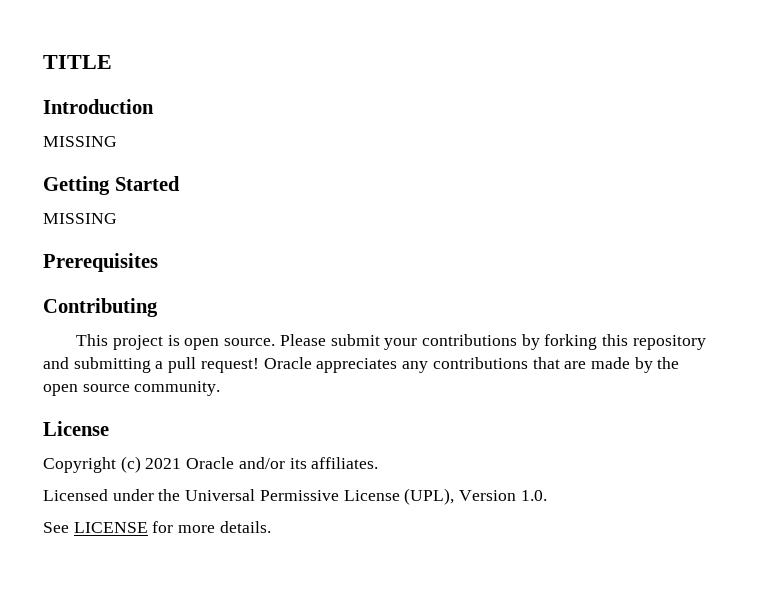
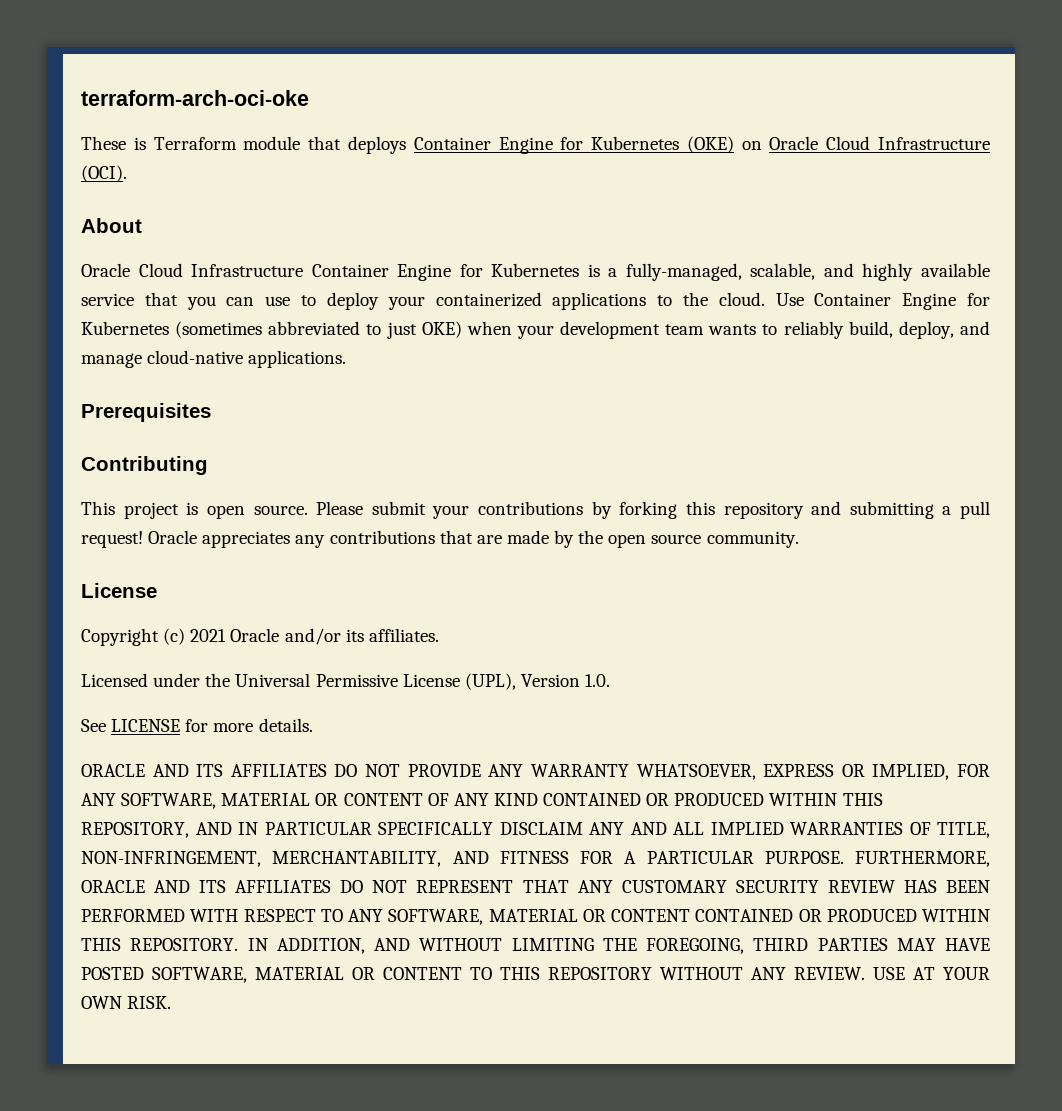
[43,55,112,69] [43,99,154,114] [43,136,117,147] [43,176,180,195] [43,213,117,224] TITLE // Introduction // MISSING // Getting Started // MISSING -> [81,90,309,106] [81,136,991,154] [81,165,127,182] [81,218,142,233] [81,263,991,281] [81,292,990,310] [81,321,990,339] [81,350,347,368] terraform-arch-oci-oke // These is Terraform module that deploys Container Engine for Kubernetes (OKE) on Oracle Cloud Infrastructure (OCI). // About // Oracle Cloud Infrastructure Container Engine for Kubernetes is a fully-managed, scalable, and highly available service that you can use to deploy your containerized applications to the cloud. Use Container Engine for Kubernetes (sometimes abbreviated to just OKE) when your development team wants to reliably build, deploy, and manage cloud-native applications.
(271, 527) none -> [81,764,991,780] [81,793,883,809] [81,822,990,838] [81,851,990,867] [81,880,991,893] [81,909,990,925] [81,938,990,954] [81,967,990,983] [81,996,172,1009] // ORACLE AND ITS AFFILIATES DO NOT PROVIDE ANY WARRANTY WHATSOEVER, EXPRESS OR IMPLIED, FOR ANY SOFTWARE, MATERIAL OR CONTENT OF ANY KIND CONTAINED OR PRODUCED WITHIN THIS REPOSITORY, AND IN PARTICULAR SPECIFICALLY DISCLAIM ANY AND ALL IMPLIED WARRANTIES OF TITLE, NON-INFRINGEMENT, MERCHANTABILITY, AND FITNESS FOR A PARTICULAR PURPOSE. FURTHERMORE, ORACLE AND ITS AFFILIATES DO NOT REPRESENT THAT ANY CUSTOMARY SECURITY REVIEW HAS BEEN PERFORMED WITH RESPECT TO ANY SOFTWARE, MATERIAL OR CONTENT CONTAINED OR PRODUCED WITHIN THIS REPOSITORY. IN ADDITION, AND WITHOUT LIMITING THE FOREGOING, THIRD PARTIES MAY HAVE POSTED SOFTWARE, MATERIAL OR CONTENT TO THIS REPOSITORY WITHOUT ANY REVIEW. USE AT YOUR OWN RISK.

